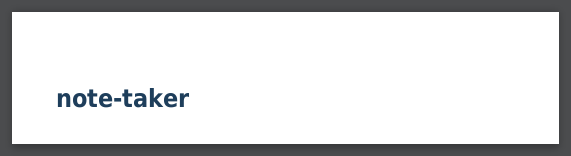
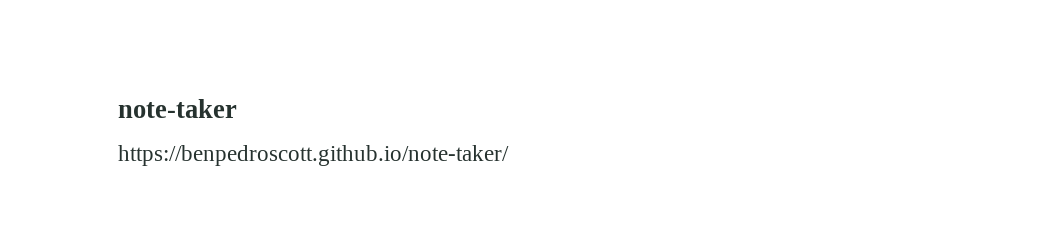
(190, 98) none -> [118,145,509,166] // https://benpedroscott.github.io/note-taker/

